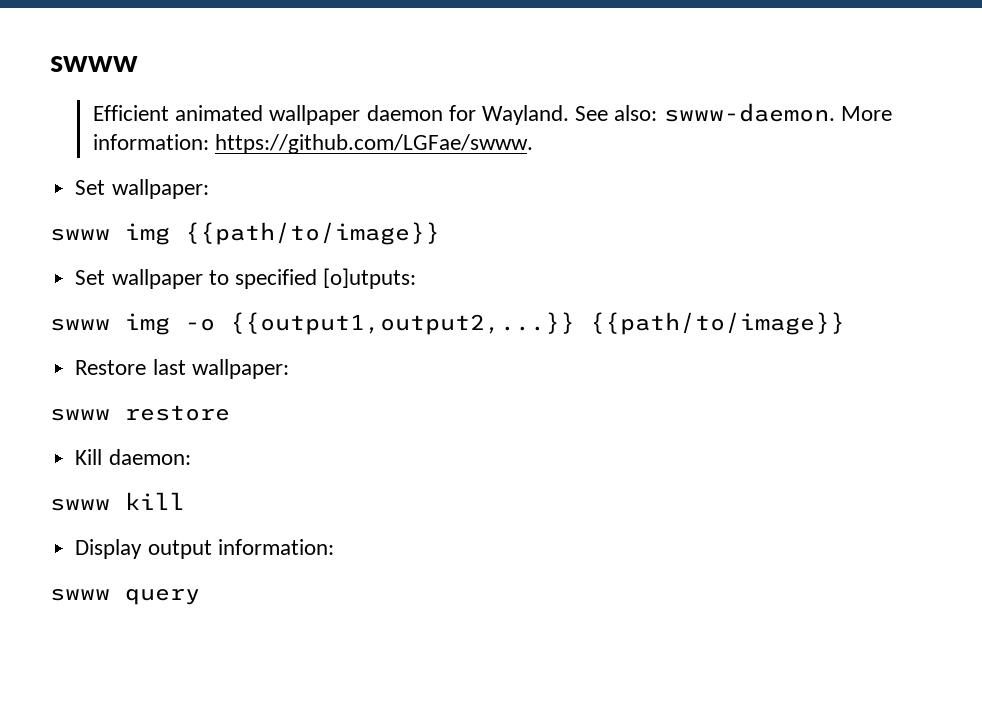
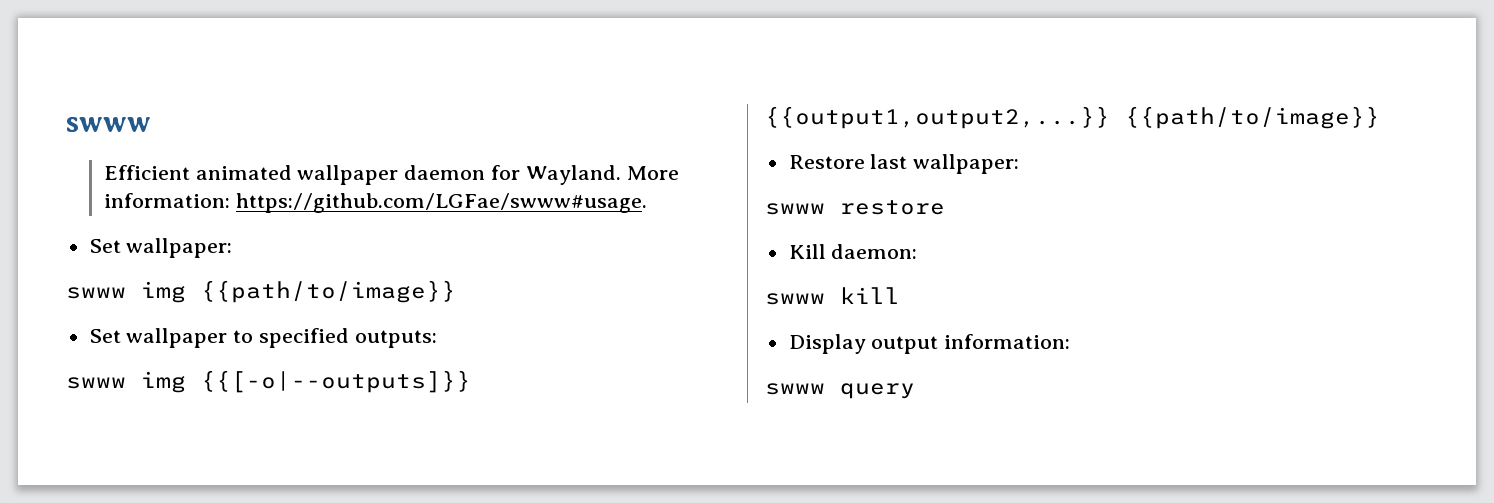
[575,103,835,122] See also: swww-daemon. -> (621, 175) none
[215,134,534,154] https://github.com/LGFae/swww. -> [235,193,647,213] https://github.com/LGFae/swww#usage.
[323,268,417,289] [50,313,215,335] [o]utputs: // swww img -o -> [354,330,437,348] [66,370,471,393] outputs: // swww img {{[-o|--outputs]}}

